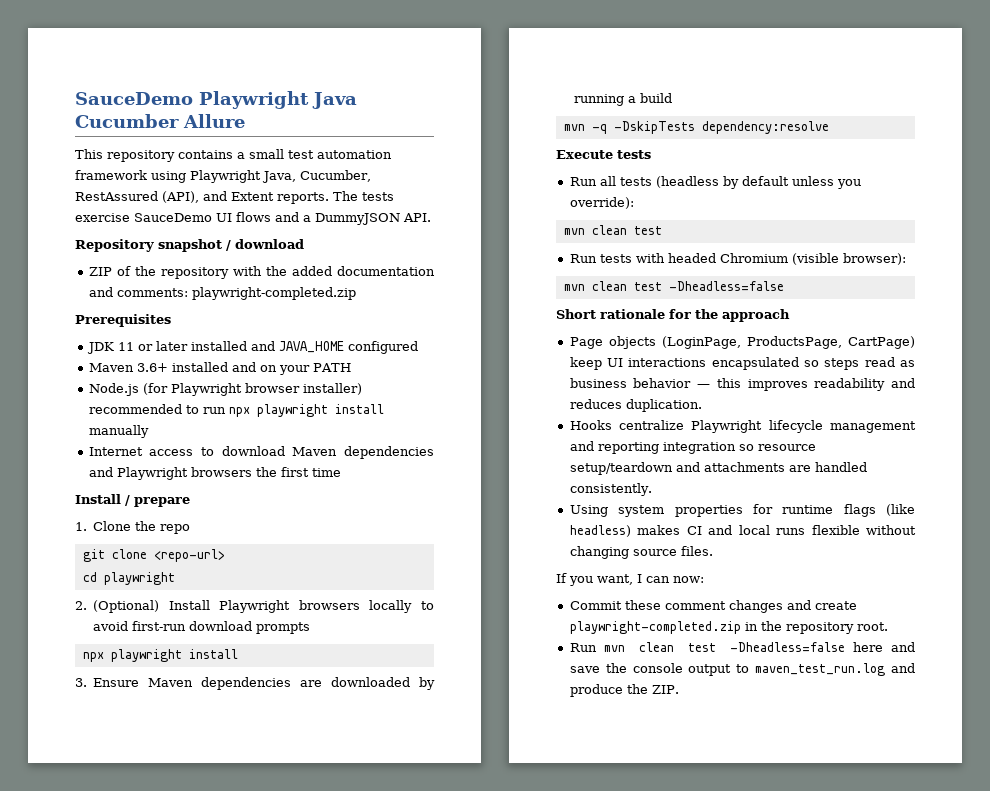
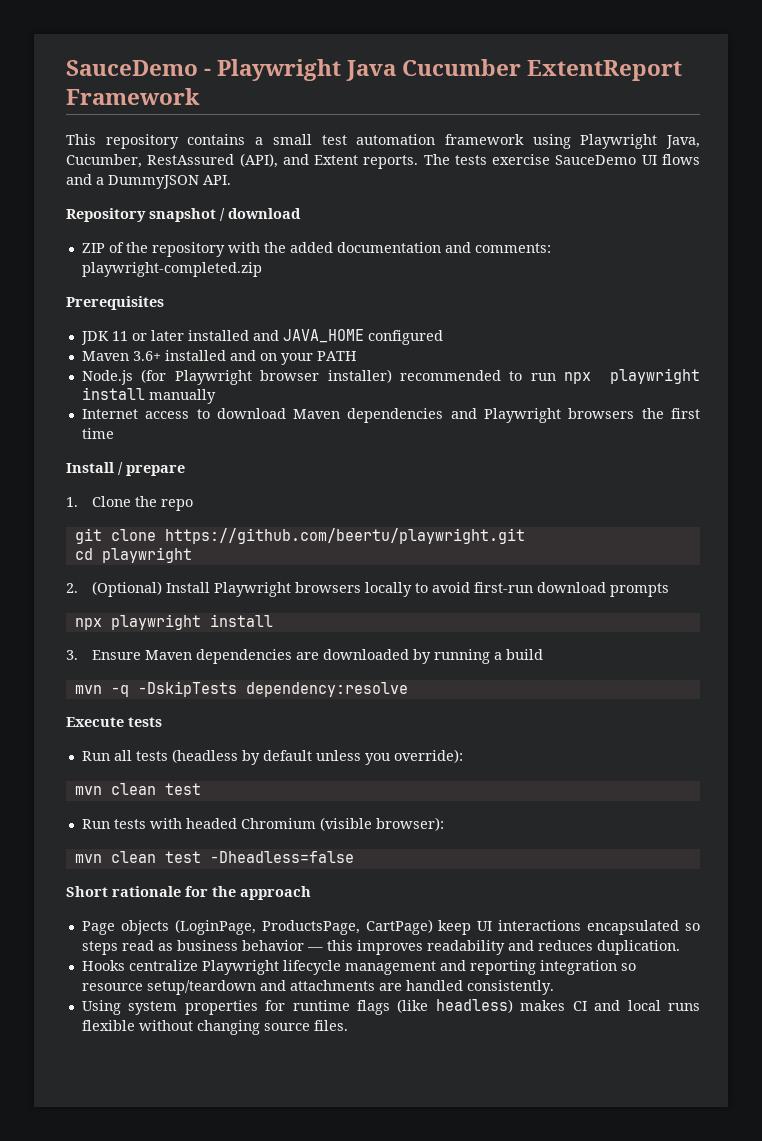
[75,92,193,105] SauceDemo -> [66,60,212,76] SauceDemo -
[183,114,245,128] Allure -> [527,60,683,81] [66,88,200,105] ExtentReport Framework
[153,549,225,562] <repo-url> -> [164,528,525,544] https://github.com/beertu/playwright.git
[556,573,704,586] [569,600,857,613] [569,621,888,634] [569,642,915,652] [569,663,915,676] [569,684,679,697] // If you want, I can now: // Commit these comment changes and create playwright-completed.zip in the repository root. // Run mvn clean test -Dheadless=false here and save the console output to maven_test_run.log and produce the ZIP. -> (348, 1025) none

